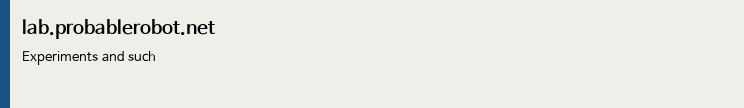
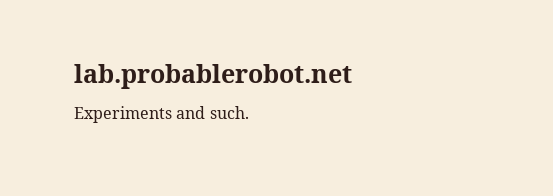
[128,51,157,62] such -> [209,106,249,119] such.

